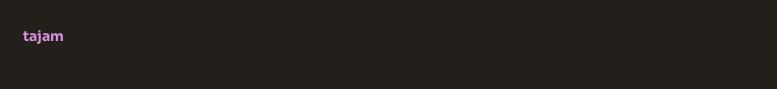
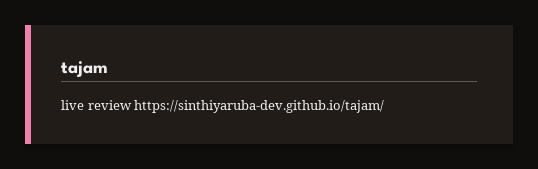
(64, 37) none -> [61,100,385,113] // live review https://sinthiyaruba-dev.github.io/tajam/

